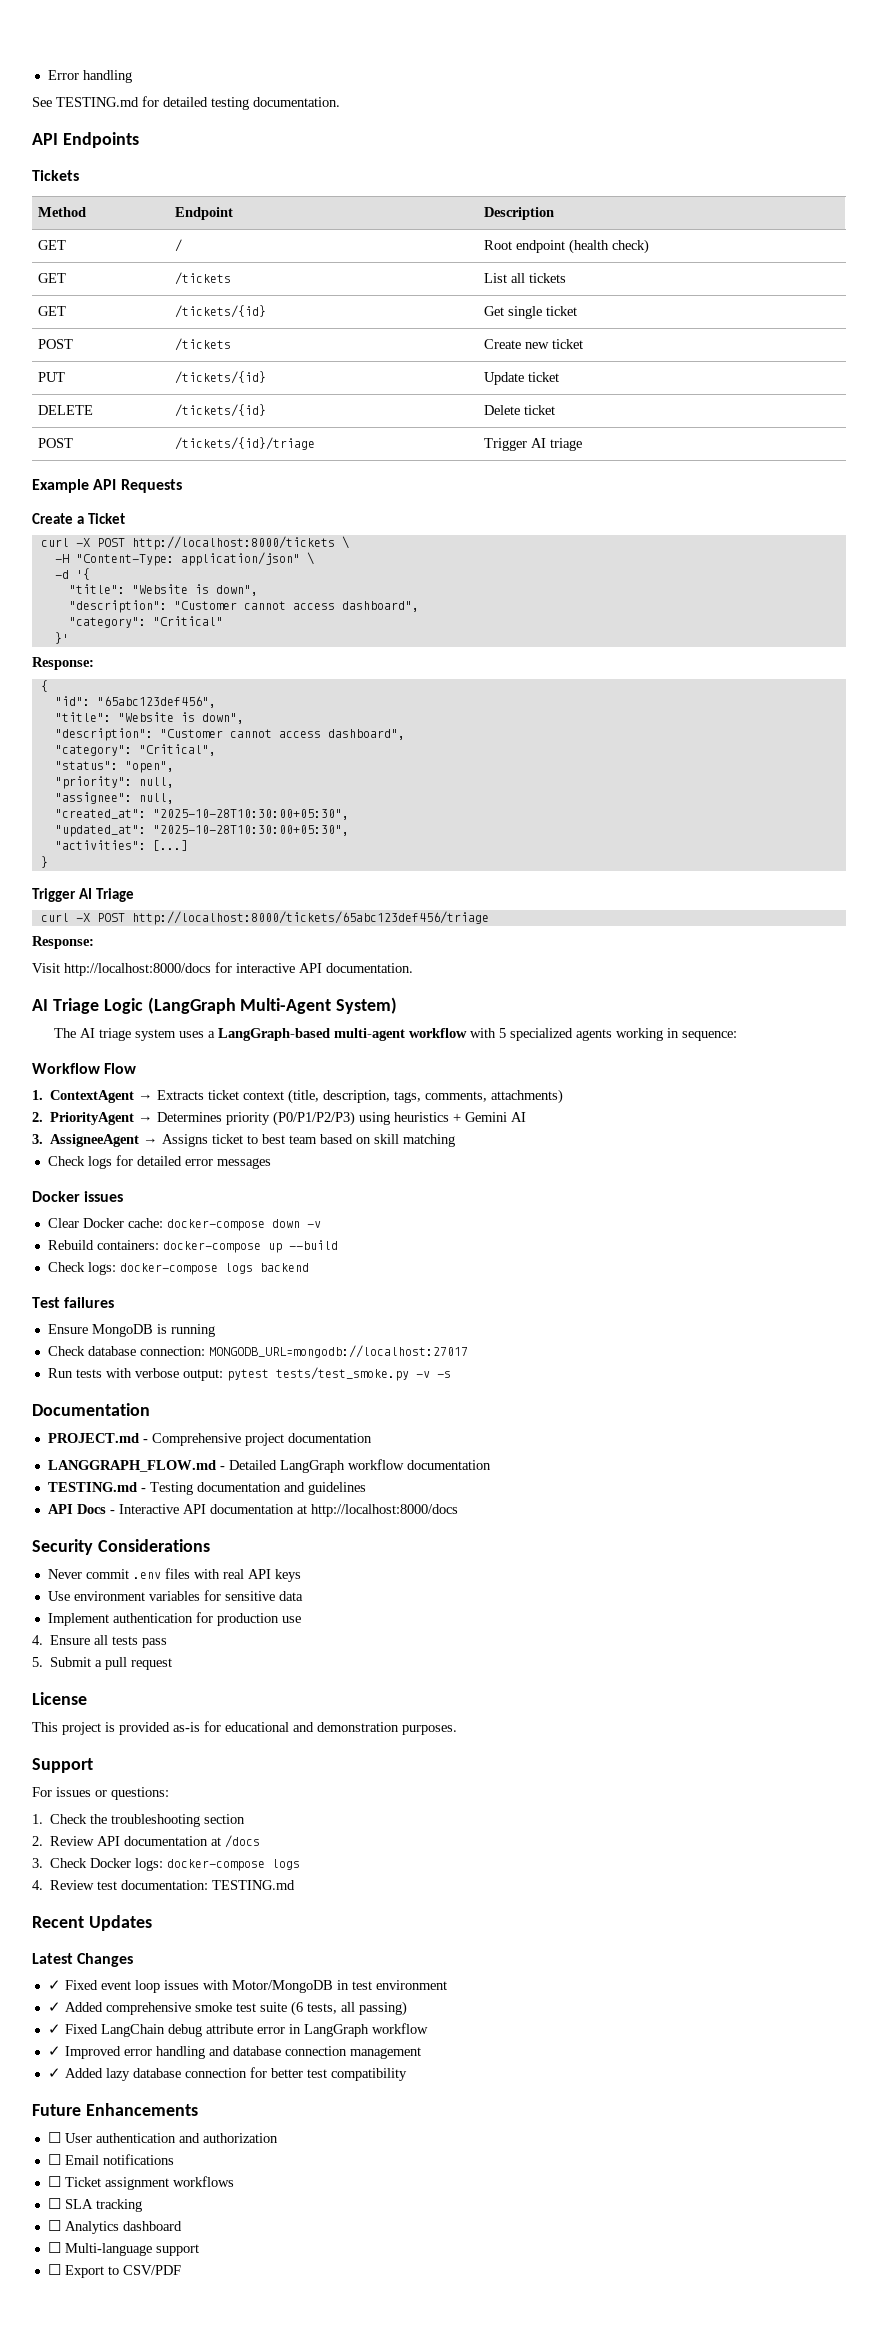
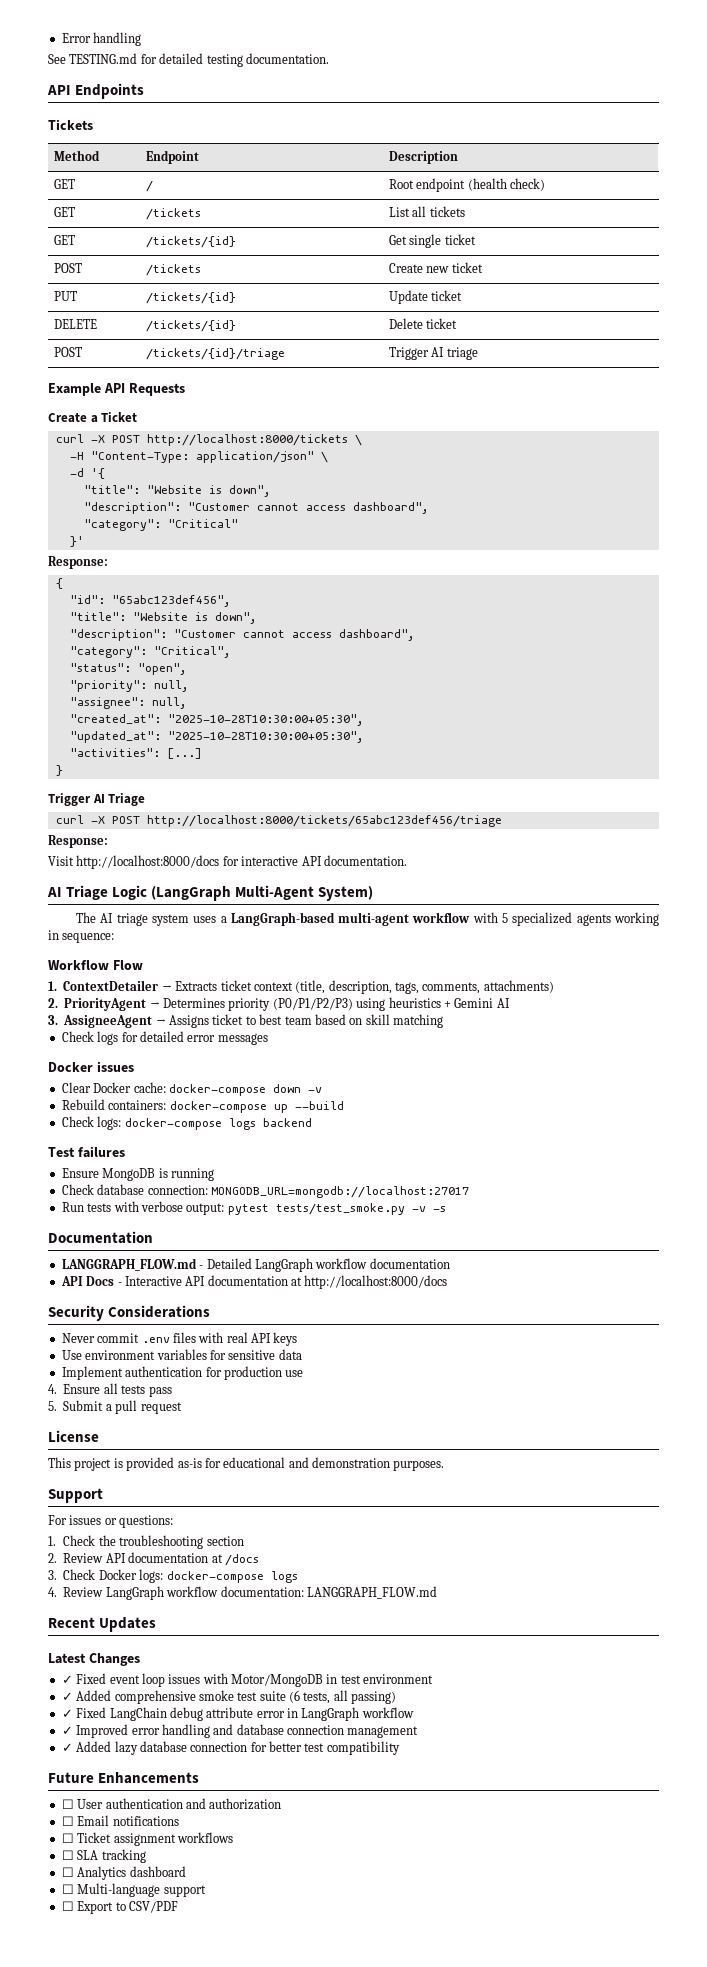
[50,1090,135,1103] ContextAgent -> [63,980,159,991] ContextDetailer
[47,1433,372,1446] // PROJECT.md - Comprehensive project documentation -> (153, 1237) none
[47,1482,366,1495] // TESTING.md - Testing documentation and guidelines -> (450, 1263) none
[97,1880,296,1890] test documentation: TESTING.md -> [105,1586,437,1600] LangGraph workflow documentation: LANGGRAPH_FLOW.md

